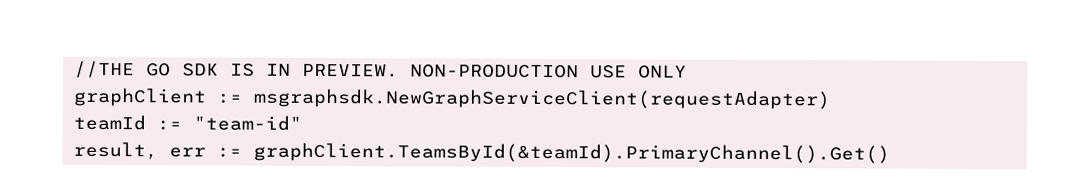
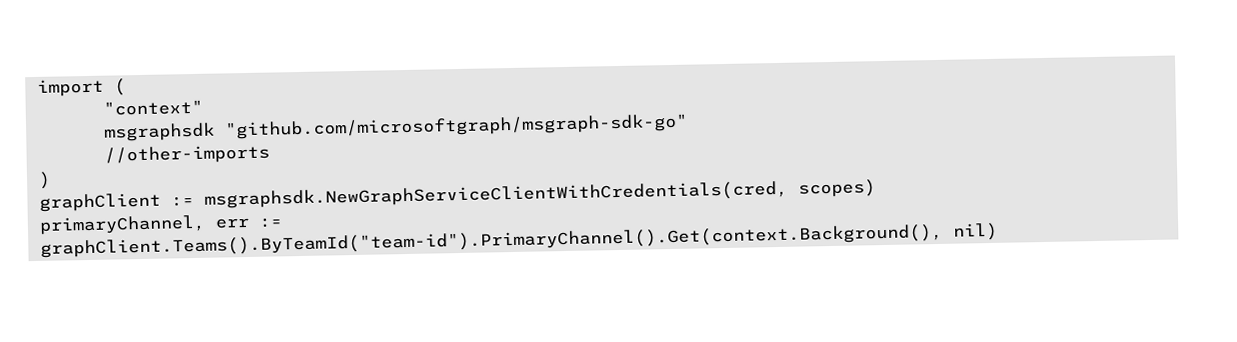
[73,60,687,79] [72,87,831,110] [72,114,302,131] [72,141,890,164] //THE GO SDK IS IN PREVIEW. NON-PRODUCTION USE ONLY // graphClient := msgraphsdk.NewGraphServiceClient(requestAdapter) // teamId := "team-id" // result, err := graphClient.TeamsById(&teamId).PrimaryChannel().Get() -> [36,78,126,97] [102,99,203,116] [103,113,688,142] [103,144,270,165] [37,171,51,189] [38,179,876,212] [38,214,283,235] [39,222,998,258] import ( // "context" // msgraphsdk "github.com/microsoftgraph/msgraph-sdk-go" // //other-imports // ) // graphClient := msgraphsdk.NewGraphServiceClientWithCredentials(cred, scopes) // primaryChannel, err := graphClient.Teams().ByTeamId("team-id").PrimaryChannel().Get(context.Background(), nil)

